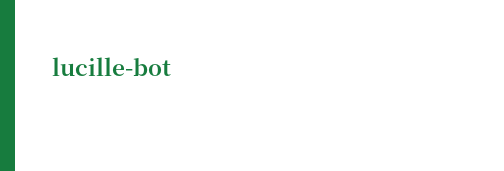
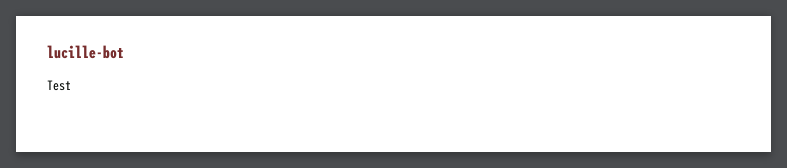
(171, 66) none -> [47,80,71,91] // Test

